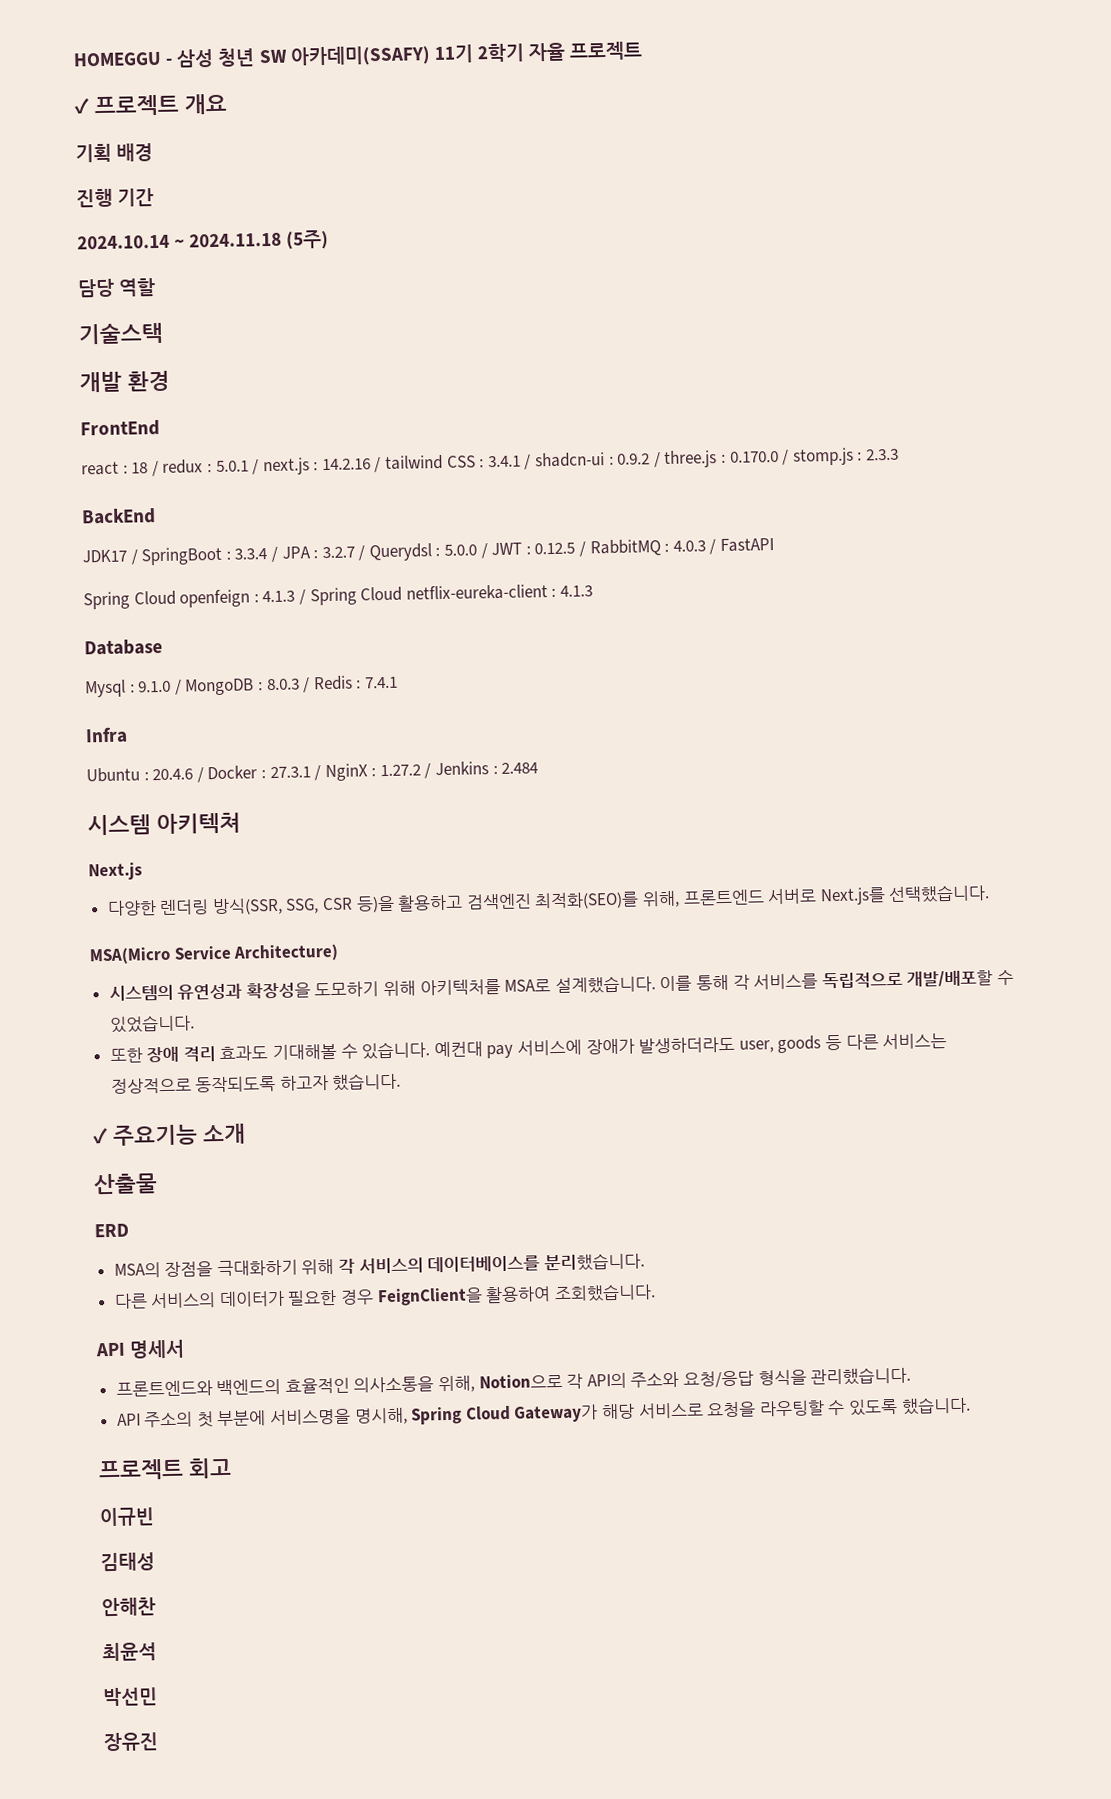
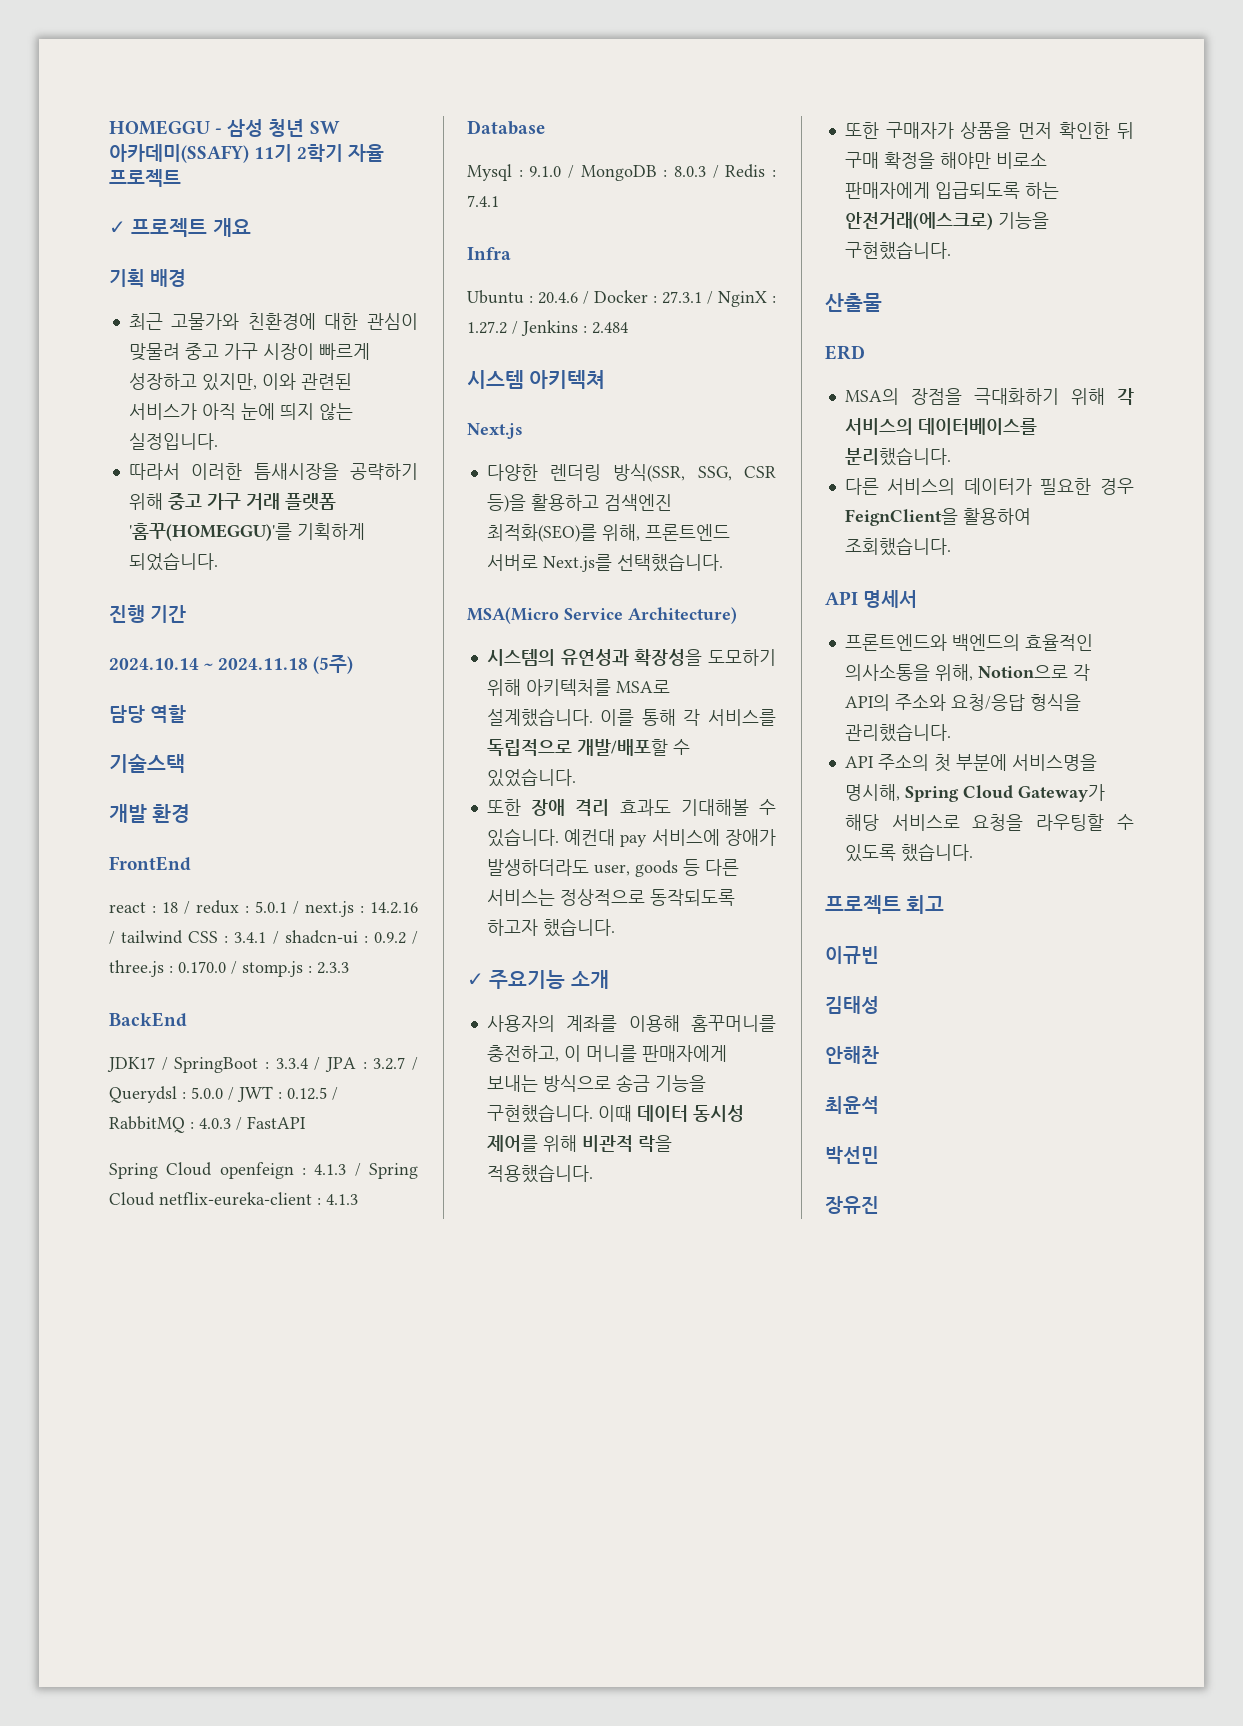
(154, 152) none -> [128,313,418,330] [128,343,370,361] [128,373,352,391] [128,403,353,420] [128,433,218,450] [128,463,418,480] [128,493,336,511] [128,523,365,541] [128,552,218,571] // 최근 고물가와 친환경에 대한 관심이 맞물려 중고 가구 시장이 빠르게 성장하고 있지만, 이와 관련된 서비스가 아직 눈에 띄지 않는 실정입니다. // 따라서 이러한 틈새시장을 공략하기 위해 중고 가구 거래 플랫폼 '홈꾸(HOMEGGU)'를 기획하게 되었습니다.
(246, 1134) none -> [486,1015,776,1032] [486,1045,727,1062] [486,1074,706,1092] [486,1104,744,1123] [486,1135,672,1152] [486,1164,593,1183] [844,122,1134,139] [844,152,1047,169] [844,182,1059,199] [844,212,1049,230] [844,241,951,260] // 사용자의 계좌를 이용해 홈꾸머니를 충전하고, 이 머니를 판매자에게 보내는 방식으로 송금 기능을 구현했습니다. 이때 데이터 동시성 제어를 위해 비관적 락을 적용했습니다. // 또한 구매자가 상품을 먼저 확인한 뒤 구매 확정을 해야만 비로소 판매자에게 입급되도록 하는 안전거래(에스크로) 기능을 구현했습니다.

